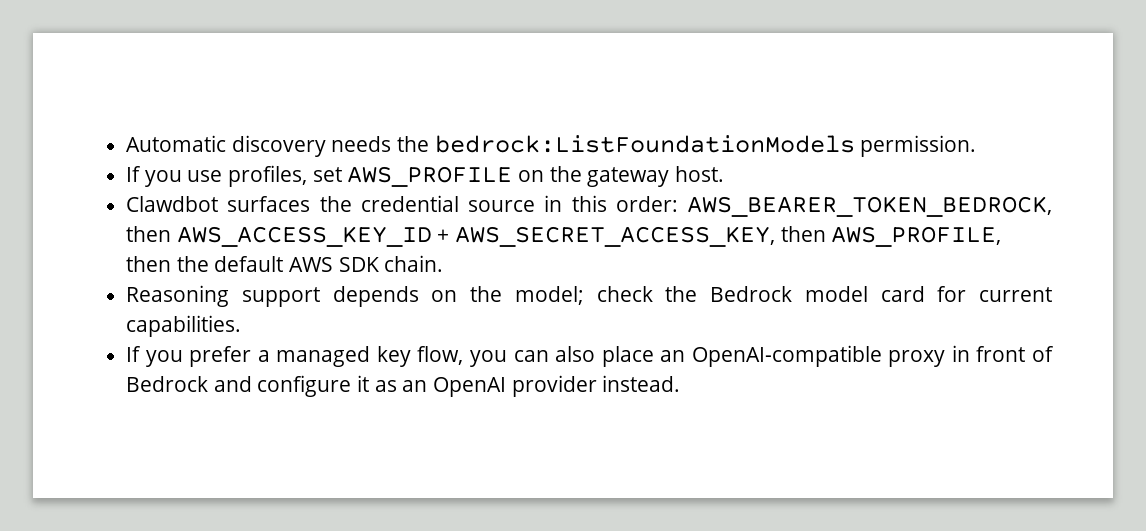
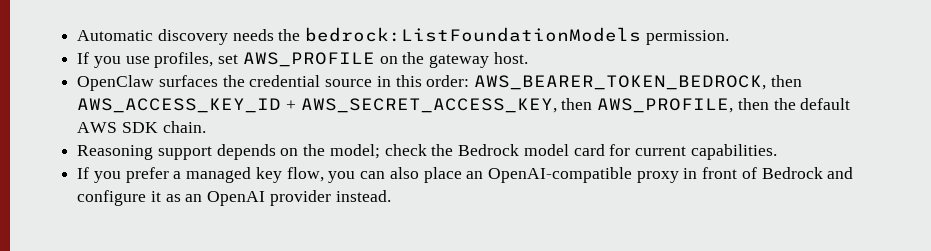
[126,196,219,212] Clawdbot -> [77,75,155,91] OpenClaw

